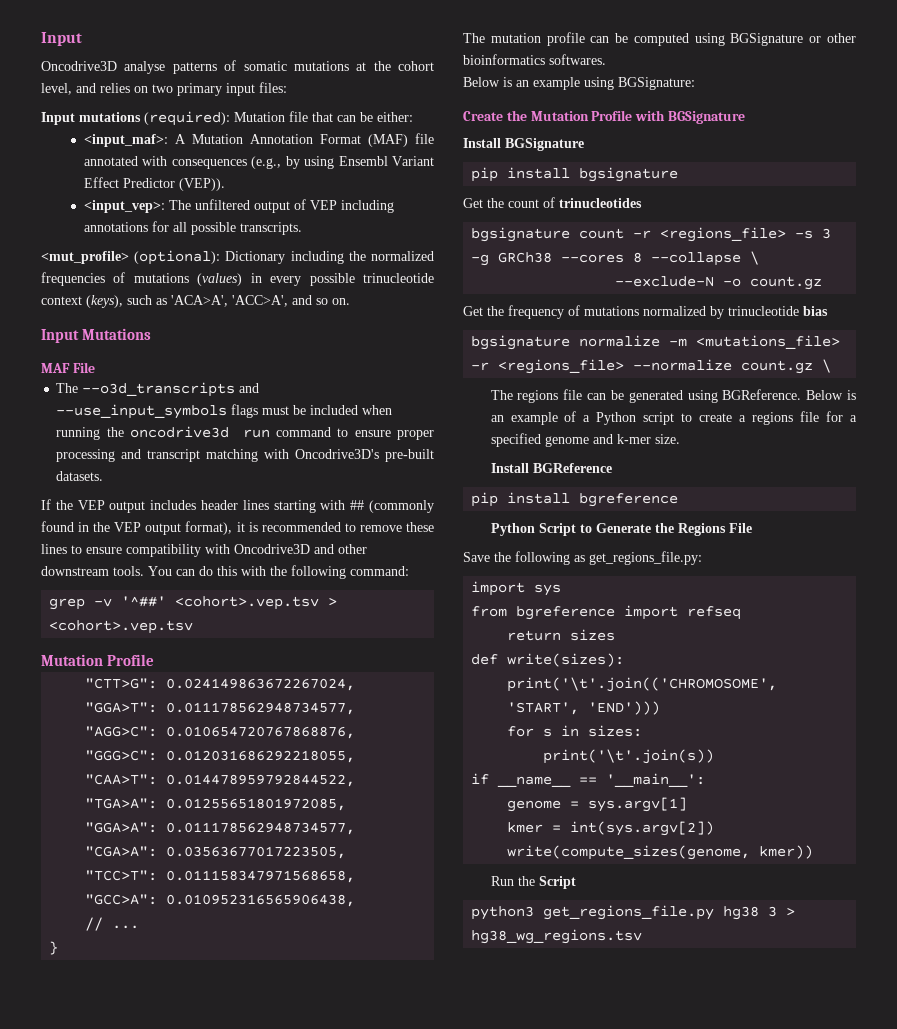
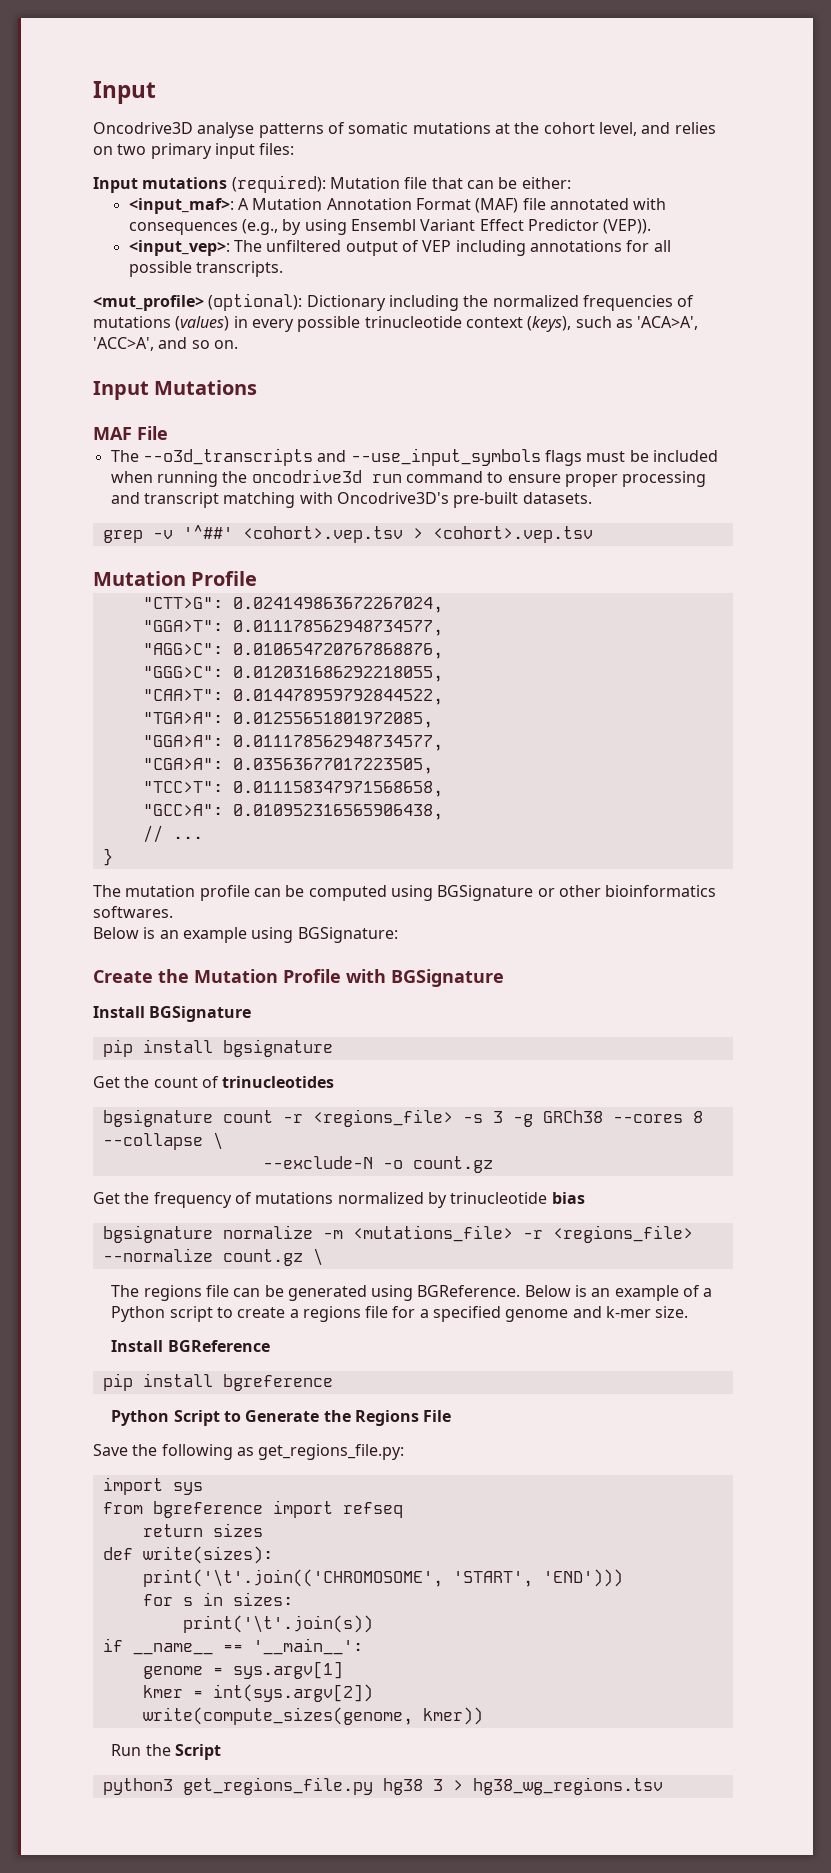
[41,499,435,513] [41,521,434,535] [41,544,367,557] [41,565,409,579] // If the VEP output includes header lines starting with ## (commonly found in the VEP output format), it is recommended to remove these lines to ensure compatibility with Oncodrive3D and other downstream tools. You can do this with the following command: -> (592, 498) none

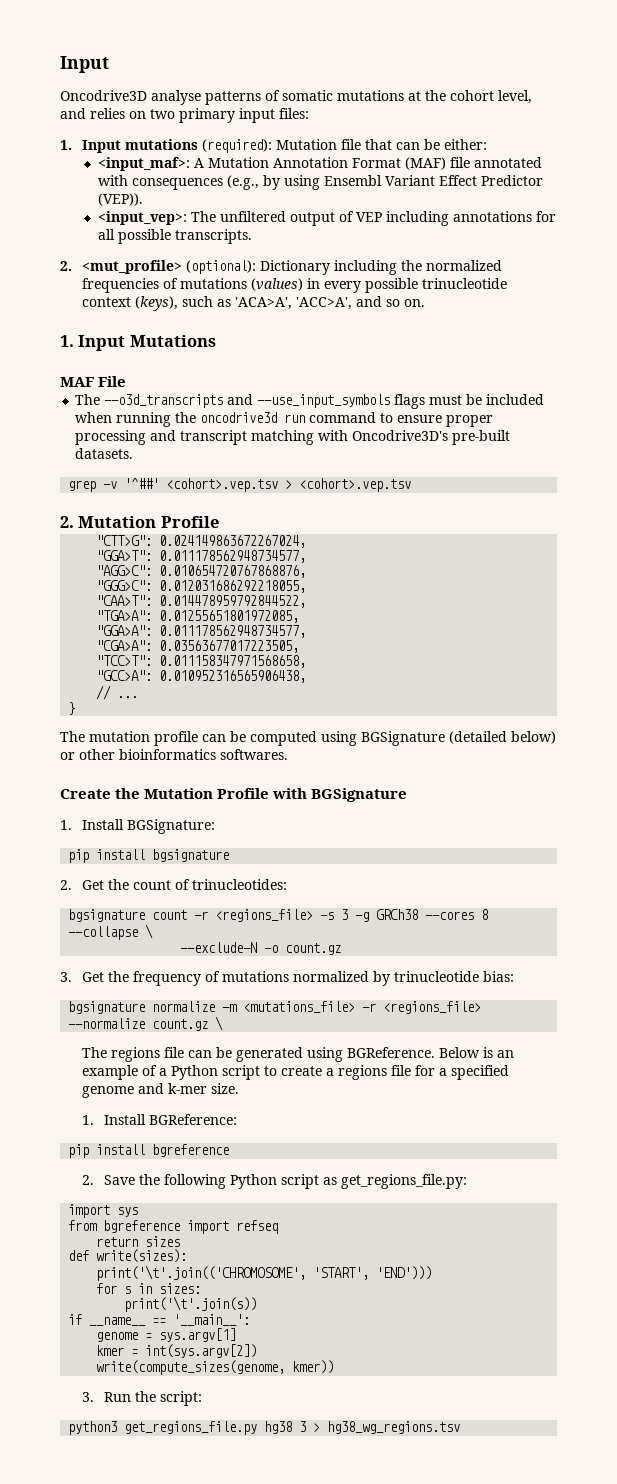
(295, 149) none -> [60,140,72,150] 1.
(284, 269) none -> [60,261,72,271] 2.
(238, 344) none -> [60,335,74,347] 1.
(593, 534) none -> [60,516,74,528] 2.
(534, 893) none -> [449,731,556,744] (detailed below)
[93,927,398,943] // Below is an example using BGSignature: -> (288, 754) none
[93,1006,252,1022] Install BGSignature -> [60,819,216,834] 1. Install BGSignature:
(333, 1048) none -> [60,880,72,890] 2.
[222,1076,335,1088] trinucleotides -> [192,879,288,890] trinucleotides:
(493, 1164) none -> [60,972,72,982] 3.
[551,1192,585,1204] bias -> [483,971,515,982] bias:
[111,1340,270,1352] Install BGReference -> [82,1114,238,1125] 1. Install BGReference:
[111,1410,452,1426] Python Script to Generate the Regions File // -> [82,1175,95,1185] 2.
(233, 1452) none -> [230,1174,320,1189] Python script
(483, 1716) none -> [82,1392,95,1402] 3.
[174,1744,221,1760] Script -> [160,1391,203,1406] script:

